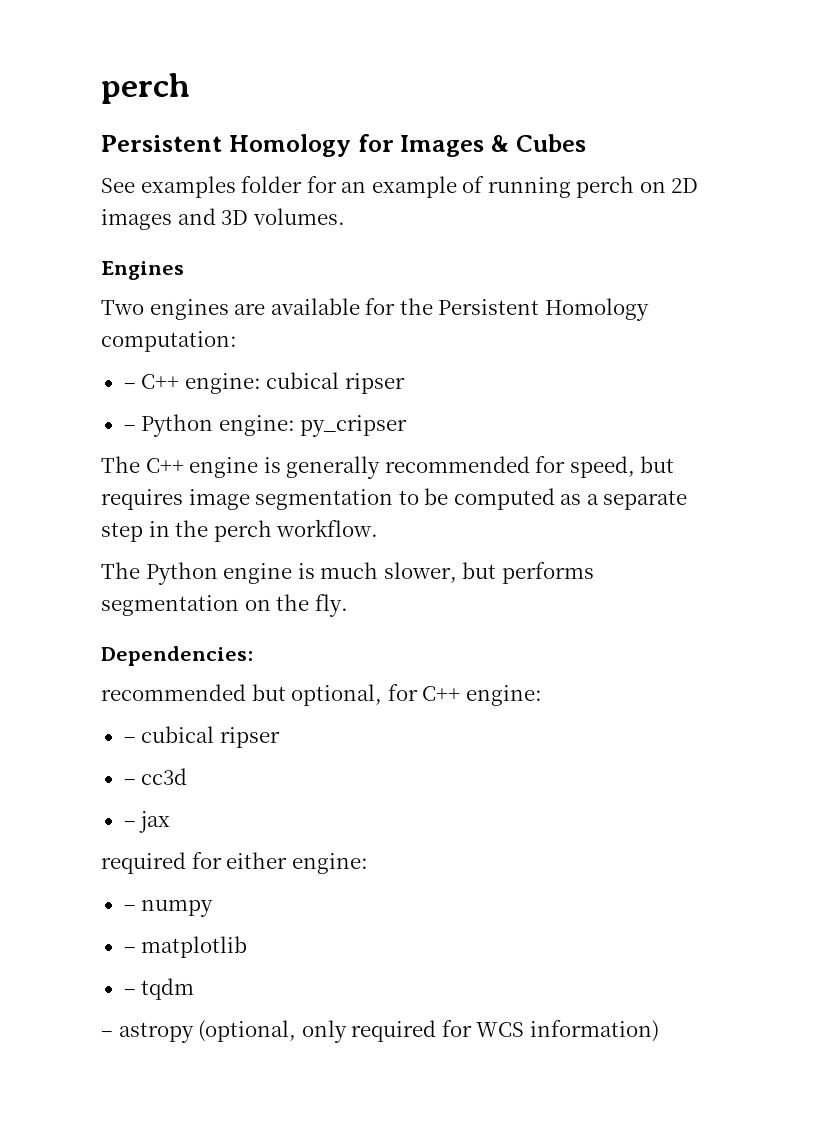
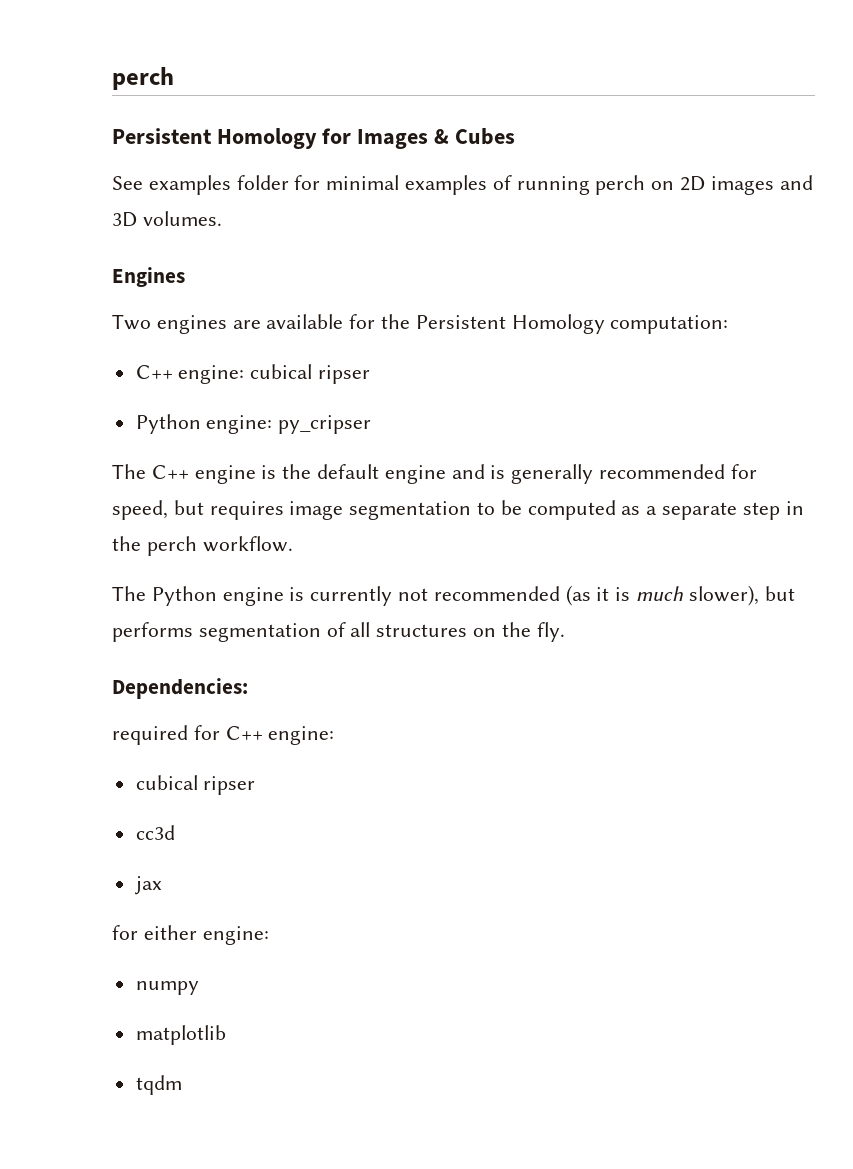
[341,176,457,198] an example -> [326,175,488,195] minimal examples
[123,383,136,389] – -> (729, 324) none
[123,425,136,431] – -> (371, 374) none
(281, 465) none -> [282,464,506,484] the default engine and is
[320,562,594,584] [101,595,239,616] much slower, but performs segmentation -> [310,585,795,606] [112,622,468,642] currently not recommended (as it is much slower), but performs segmentation of all structures
[101,684,383,706] recommended but optional, -> [112,725,188,745] required
[123,726,280,748] [123,779,136,785] – cubical ripser // – -> [135,775,256,795] cubical ripser //
[123,821,136,827] – -> (175, 832) none
[101,852,186,874] required -> (162, 885) none
[123,905,136,911] – -> (269, 935) none
[123,947,136,953] – -> (199, 988) none
[123,989,136,995] – -> (226, 1035) none
[101,1020,659,1043] // – astropy (optional, only required for WCS information) -> (182, 1085) none

